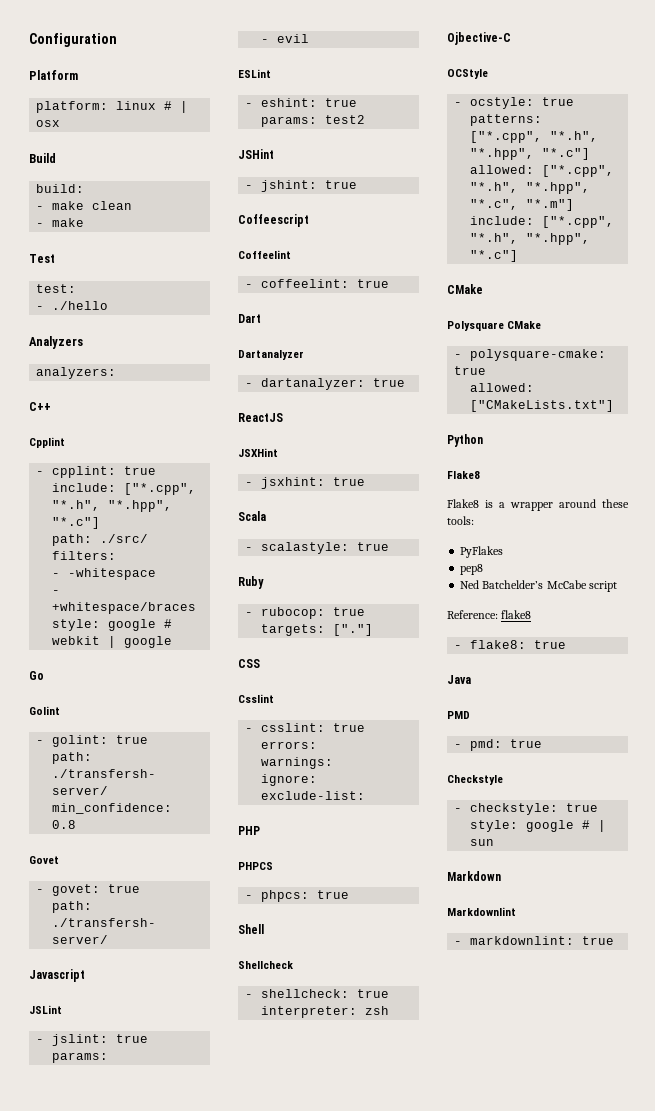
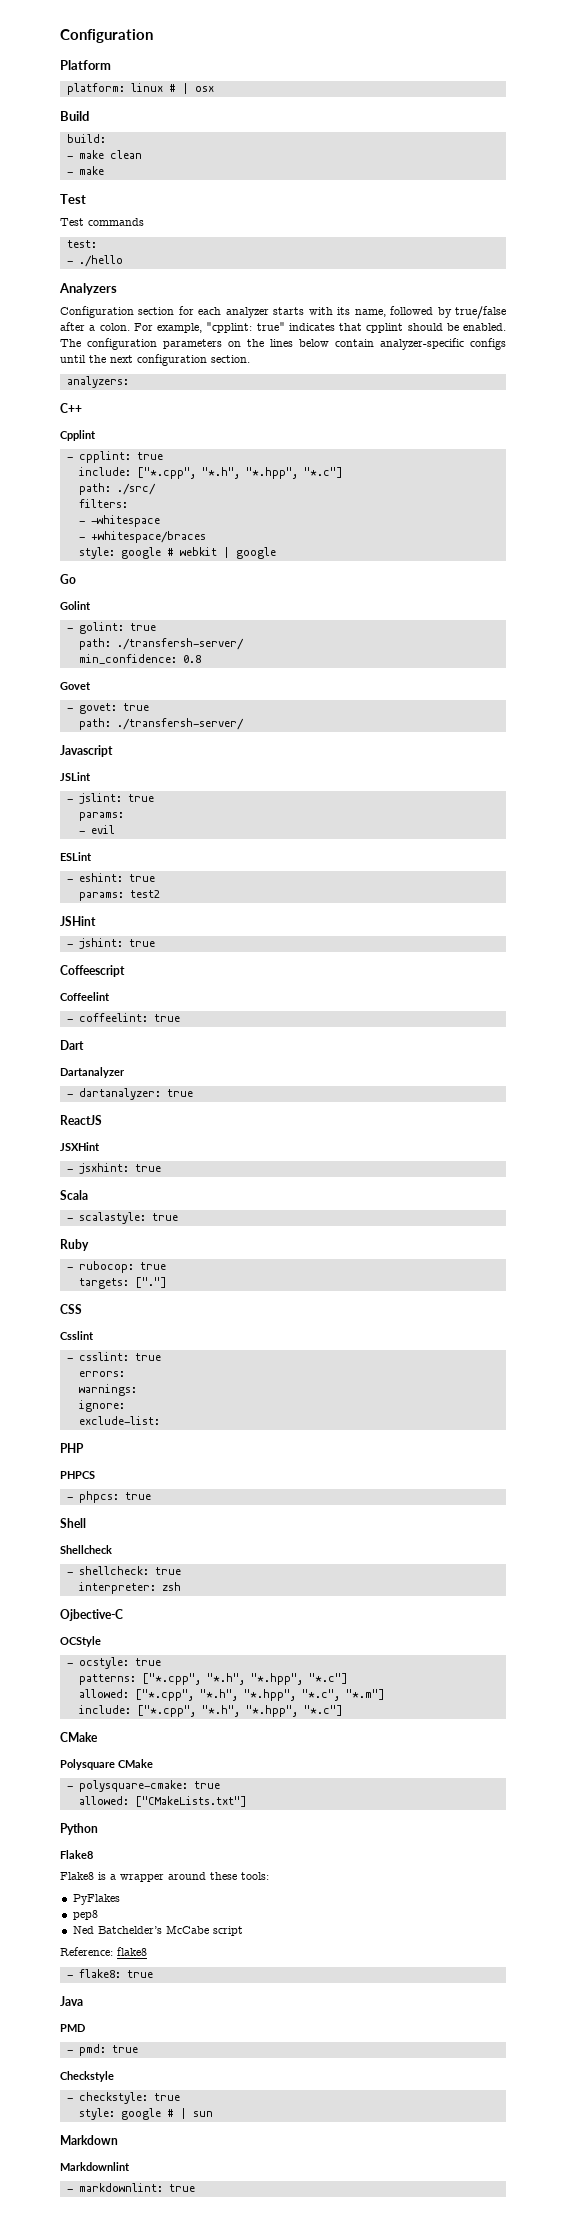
(55, 258) none -> [60,218,144,226] // Test commands
(83, 342) none -> [60,306,506,319] [60,322,506,333] [60,338,506,350] [60,354,250,366] // Configuration section for each analyzer starts with its name, followed by true/false after a colon. For example, "cpplint: true" indicates that cpplint should be enabled. The configuration parameters on the lines below contain analyzer-specific configs until the next configuration section.

